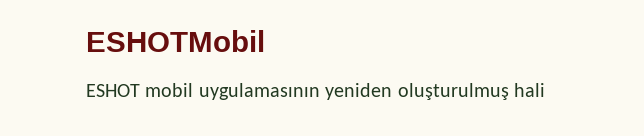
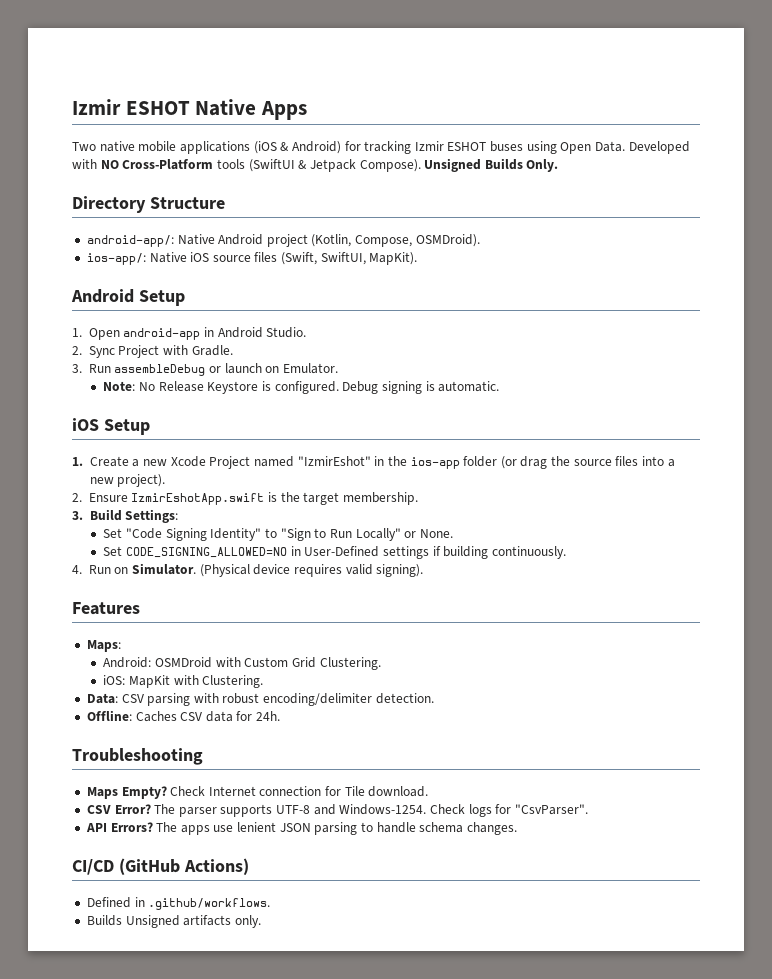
[86,30,265,52] [86,83,545,100] ESHOTMobil // ESHOT mobil uygulamasının yeniden oluşturulmuş hali -> [72,99,308,120] [72,141,690,154] [72,158,559,172] [72,196,225,213] [86,234,480,247] [86,252,418,265] [71,289,185,306] [72,327,307,340] [72,345,233,358] [72,363,338,376] [103,381,500,394] [72,418,150,435] [72,456,675,469] [89,474,166,487] [72,492,418,505] [72,509,179,523] [103,528,453,541] [103,546,566,559] [72,563,424,577] [72,602,140,615] [86,640,121,652] [103,657,381,670] [103,675,264,688] [86,693,434,706] [86,710,281,722] [72,748,203,765] [86,786,429,799] [86,804,588,817] [85,822,517,835] [72,858,249,875] [86,897,271,910] [86,915,261,928] Izmir ESHOT Native Apps // Two native mobile applications (iOS & Android) for tracking Izmir ESHOT buses using Open Data. Developed with NO Cross-Platform tools (SwiftUI & Jetpack Compose). Unsigned Builds Only. // Directory Structure // android-app/: Native Android project (Kotlin, Compose, OSMDroid). // ios-app/: Native iOS source files (Swift, SwiftUI, MapKit). // Android Setup // 1. Open android-app in Android Studio. // 2. Sync Project with Gradle. // 3. Run assembleDebug or launch on Emulator. // Note: No Release Keystore is configured. Debug signing is automatic. // iOS Setup // 1. Create a new Xcode Project named "IzmirEshot" in the ios-app folder (or drag the source files into a new project). // 2. Ensure IzmirEshotApp.swift is the target membership. // 3. Build Settings: // Set "Code Signing Identity" to "Sign to Run Locally" or None. // Set CODE_SIGNING_ALLOWED=NO in User-Defined settings if building continuously. // 4. Run on Simulator. (Physical device requires valid signing). // Features // Maps: // Android: OSMDroid with Custom Grid Clustering. // iOS: MapKit with Clustering. // Data: CSV parsing with robust encoding/delimiter detection. // Offline: Caches CSV data for 24h. // Troubleshooting // Maps Empty? Check Internet connection for Tile download. // CSV Error? The parser supports UTF-8 and Windows-1254. Check logs for "CsvParser". // API Errors? The apps use lenient JSON parsing to handle schema changes. // CI/CD (GitHub Actions) // Defined in .github/workflows. // Builds Unsigned artifacts only.

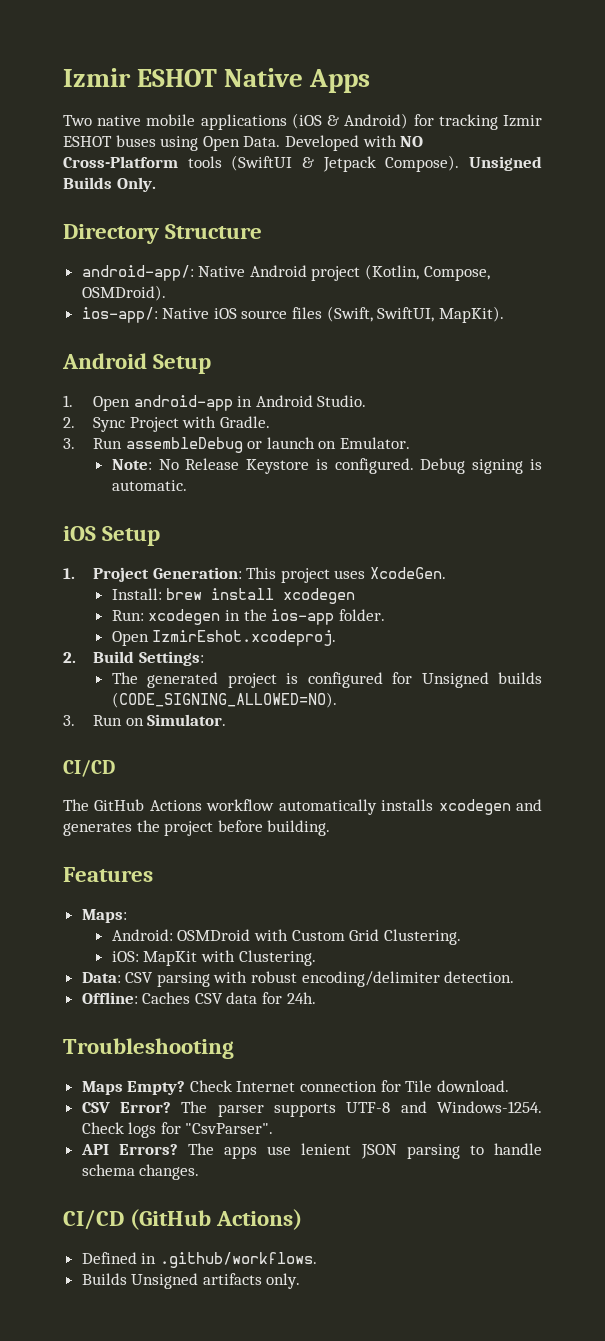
[89,456,675,469] [89,474,166,487] [72,492,418,505] [72,509,179,523] [103,528,453,541] [103,546,566,559] [72,563,424,577] Create a new Xcode Project named "IzmirEshot" in the ios-app folder (or drag the source files into a new project). // 2. Ensure IzmirEshotApp.swift is the target membership. // 3. Build Settings: // Set "Code Signing Identity" to "Sign to Run Locally" or None. // Set CODE_SIGNING_ALLOWED=NO in User-Defined settings if building continuously. // 4. Run on Simulator. (Physical device requires valid signing). -> [93,567,446,583] [111,588,356,604] [111,609,385,625] [111,630,337,646] [63,651,204,666] [111,672,542,688] [111,692,337,708] [63,714,227,726] [63,760,115,777] [63,799,542,815] [63,820,331,836] Project Generation: This project uses XcodeGen. // Install: brew install xcodegen // Run: xcodegen in the ios-app folder. // Open IzmirEshot.xcodeproj. // 2. Build Settings: // The generated project is configured for Unsigned builds (CODE_SIGNING_ALLOWED=NO). // 3. Run on Simulator. // CI/CD // The GitHub Actions workflow automatically installs xcodegen and generates the project before building.

